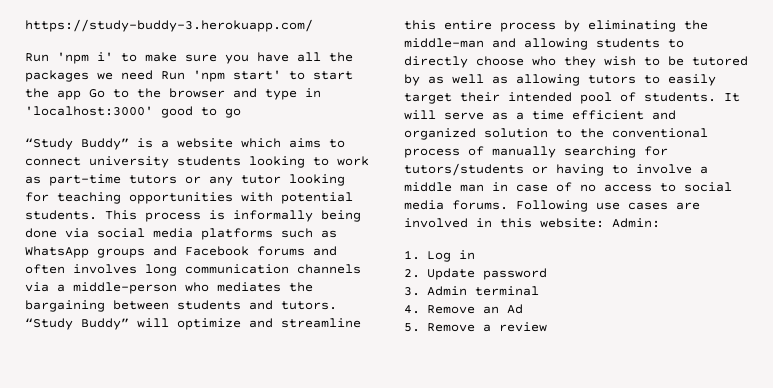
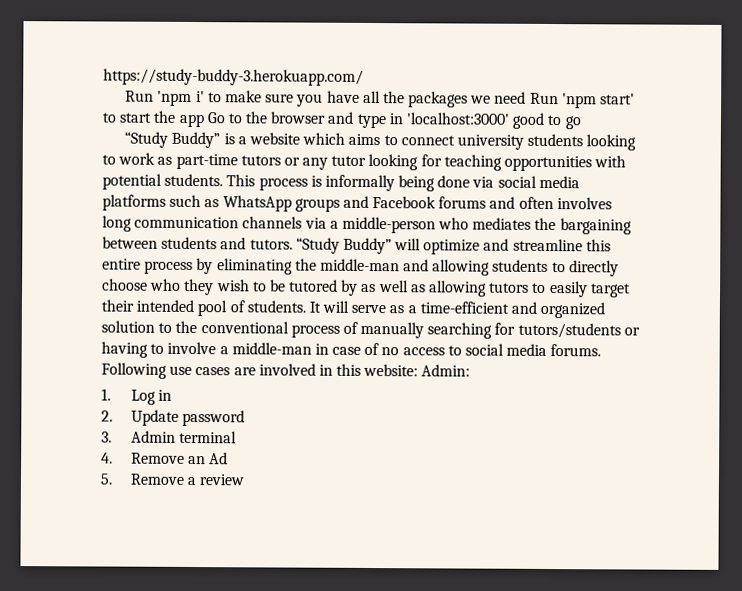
[532,110,644,120] time efficient -> [419,301,509,314] time-efficient
[404,182,484,192] middle man -> [231,342,312,355] middle-man

